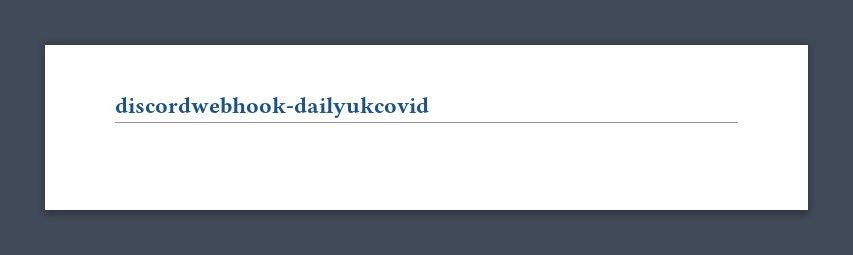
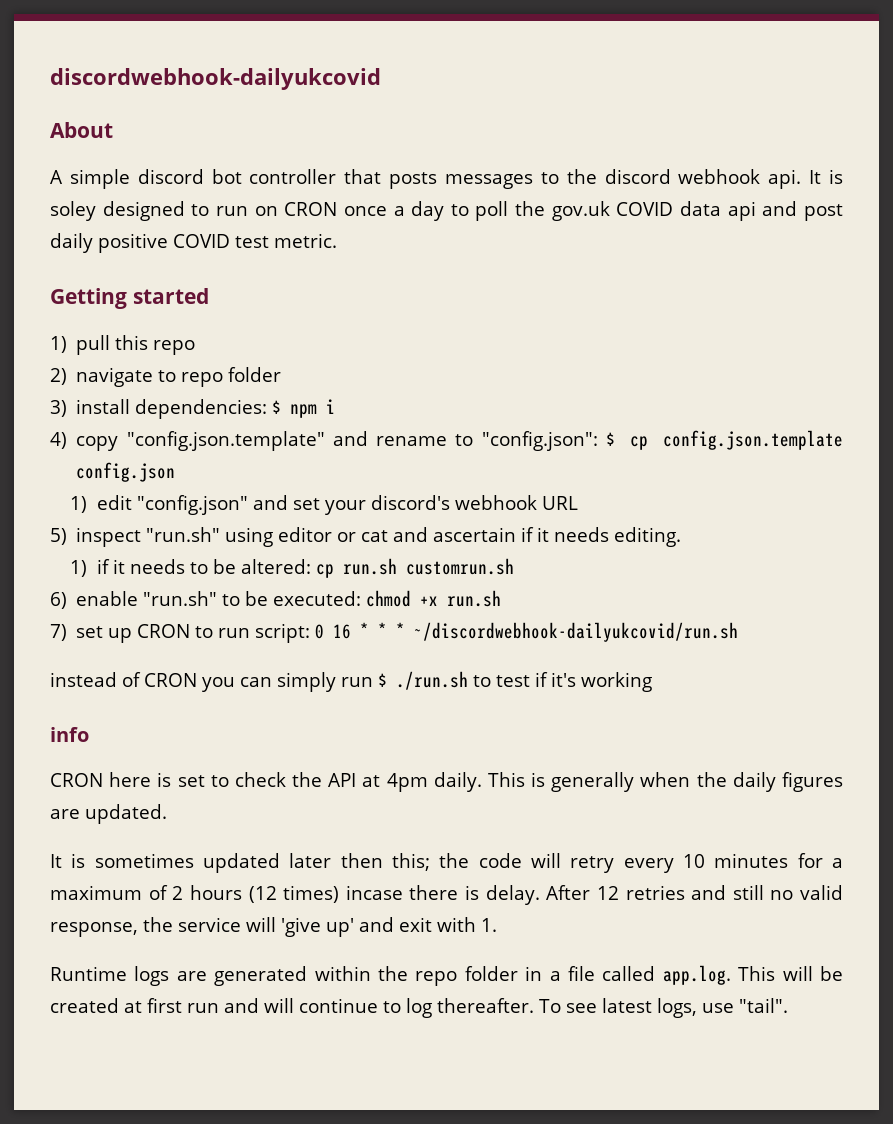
(429, 107) none -> [50,122,113,138] [50,169,844,189] [50,201,843,221] [50,233,337,253] [50,288,209,309] [50,335,196,355] [50,367,282,387] [50,399,336,419] [50,430,843,451] [76,462,176,482] [70,495,578,515] [50,527,682,547] [70,558,514,578] [50,590,502,609] [50,622,739,643] [50,671,652,692] [50,727,89,742] [50,772,843,792] [50,804,167,824] [50,853,844,873] [50,885,843,905] [50,917,497,937] [50,965,843,986] [50,998,788,1018] // About // A simple discord bot controller that posts messages to the discord webhook api. It is soley designed to run on CRON once a day to poll the gov.uk COVID data api and post daily positive COVID test metric. // Getting started // 1) pull this repo // 2) navigate to repo folder // 3) install dependencies: $ npm i // 4) copy "config.json.template" and rename to "config.json": $ cp config.json.template config.json // 1) edit "config.json" and set your discord's webhook URL // 5) inspect "run.sh" using editor or cat and ascertain if it needs editing. // 1) if it needs to be altered: cp run.sh customrun.sh // 6) enable "run.sh" to be executed: chmod +x run.sh // 7) set up CRON to run script: 0 16 * * * ~/discordwebhook-dailyukcovid/run.sh // instead of CRON you can simply run $ ./run.sh to test if it's working // info // CRON here is set to check the API at 4pm daily. This is generally when the daily figures are updated. // It is sometimes updated later then this; the code will retry every 10 minutes for a maximum of 2 hours (12 times) incase there is delay. After 12 retries and still no valid response, the service will 'give up' and exit with 1. // Runtime logs are generated within the repo folder in a file called app.log. This will be created at first run and will continue to log thereafter. To see latest logs, use "tail".

